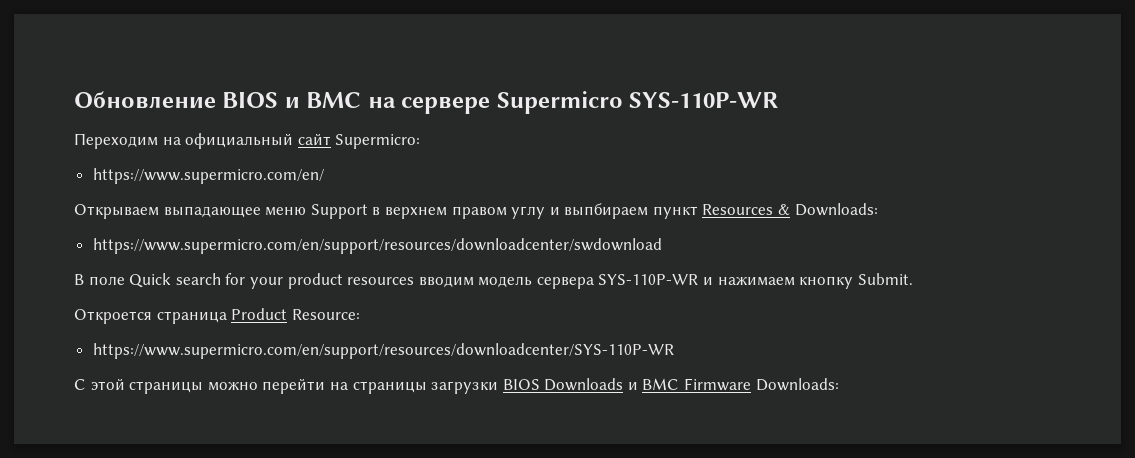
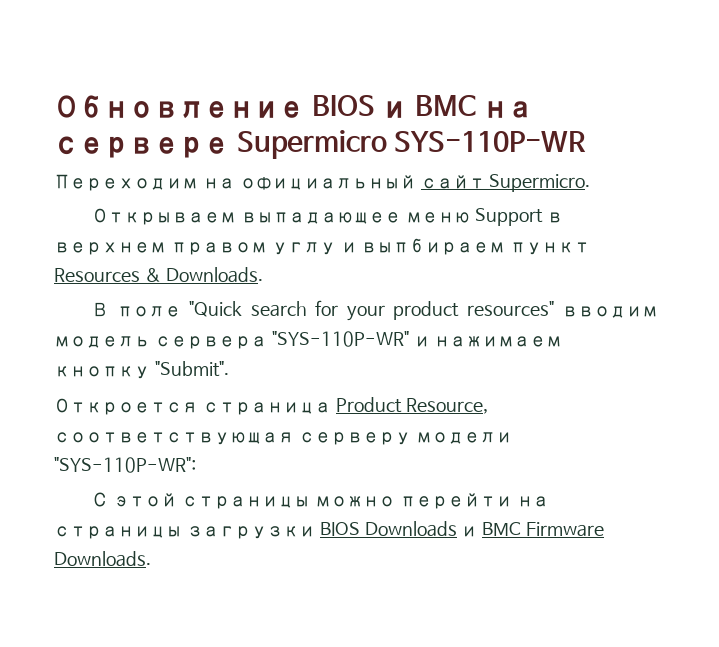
[335,134,421,149] [92,168,324,184] Supermicro: // https://www.supermicro.com/en/ -> [489,174,591,192] Supermicro.
[794,203,878,216] [92,238,662,254] Downloads: // https://www.supermicro.com/en/support/resources/downloadcenter/swdownload -> [165,267,263,283] Downloads.
[129,273,172,288] Quick -> [189,301,243,317] "Quick
[347,277,415,285] resources -> [466,301,554,316] resources"
[598,274,699,285] SYS-110P-WR -> [271,331,409,347] "SYS-110P-WR"
[857,273,913,285] Submit. -> [154,361,229,377] "Submit".
[291,309,360,320] [92,343,674,359] Resource: // https://www.supermicro.com/en/support/resources/downloadcenter/SYS-110P-WR -> [405,398,488,414] [54,432,512,445] [54,457,196,473] Resource, соответствующая серверу модели "SYS-110P-WR":
[755,378,839,391] Downloads: -> [54,551,151,567] Downloads.

